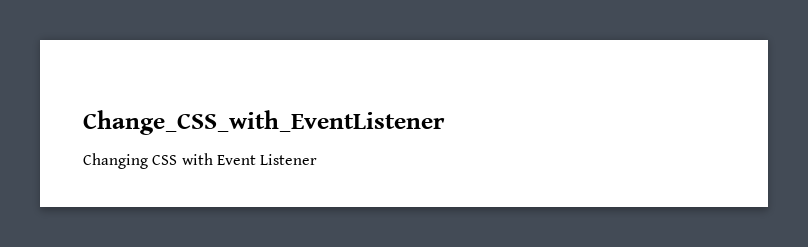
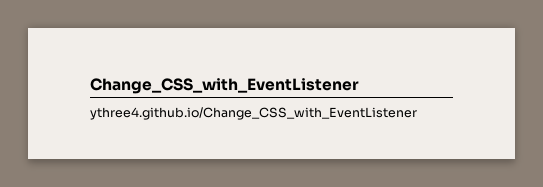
[83,153,318,169] Changing CSS with Event Listener -> [90,107,417,120] ythree4.github.io/Change_CSS_with_EventListener

